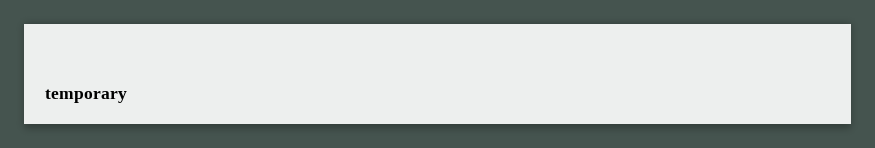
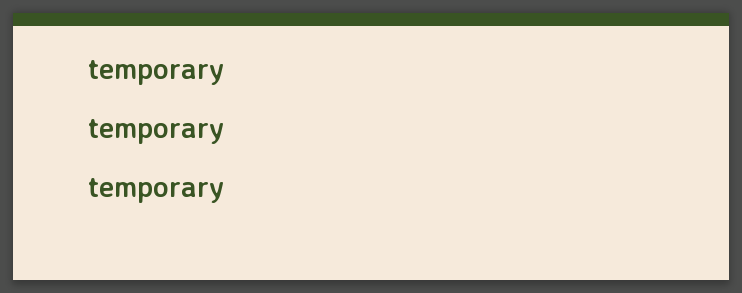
[45,89,127,103] temporary -> [88,60,224,85] [88,119,224,144] [88,178,224,203] temporary // temporary // temporary

